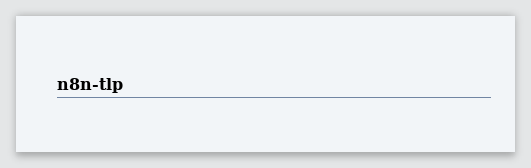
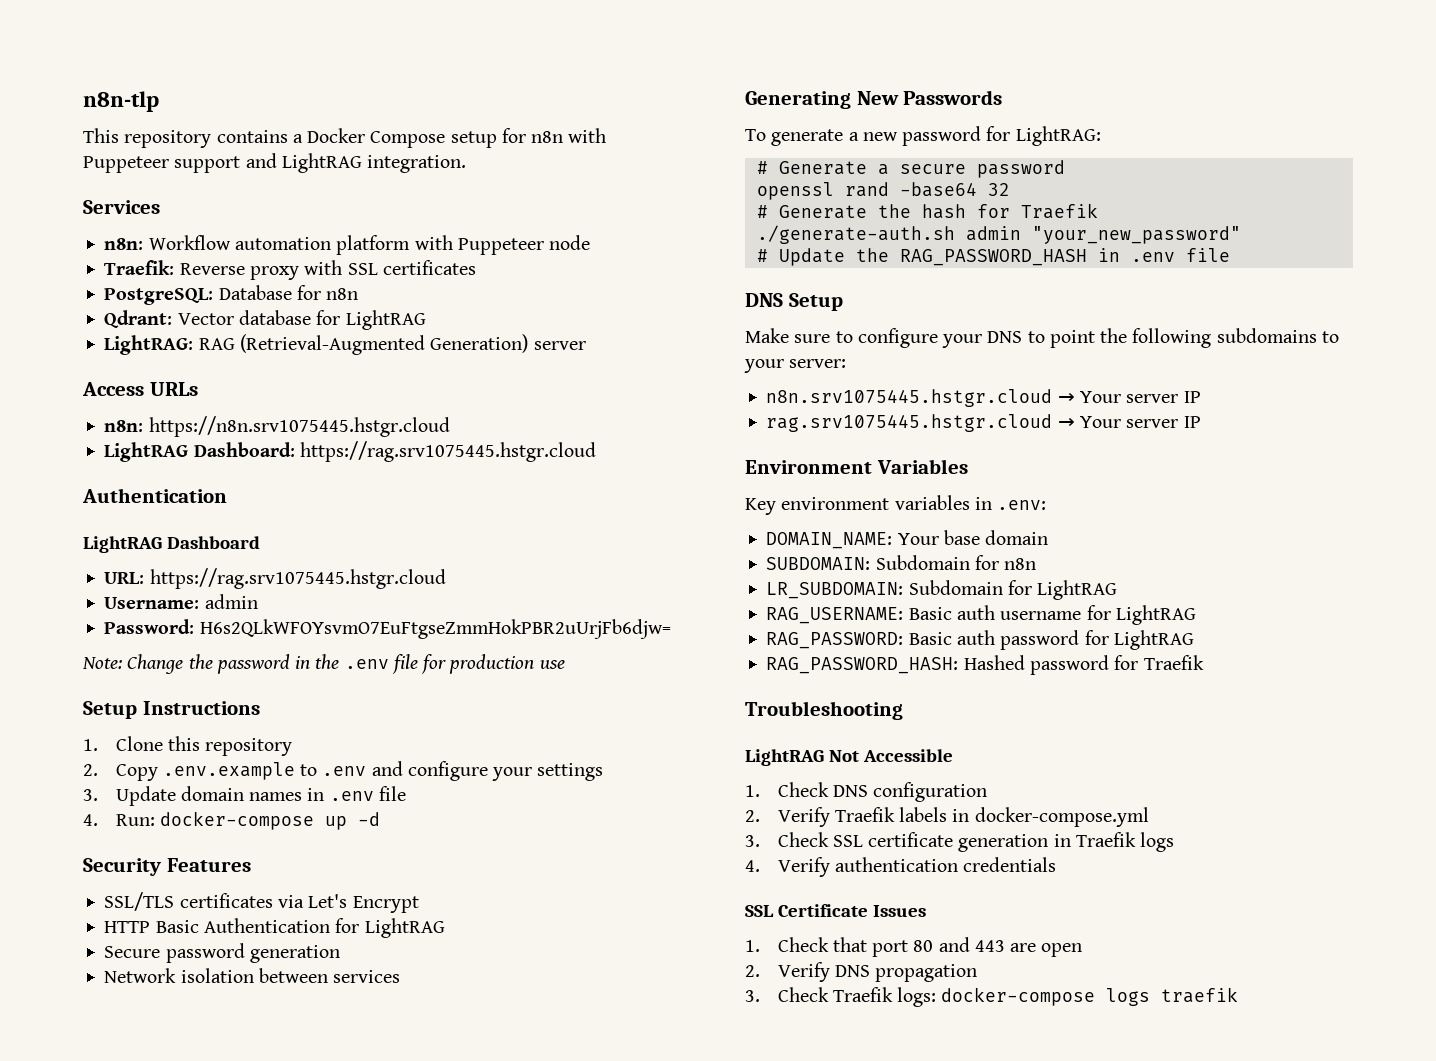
(123, 85) none -> [83,128,607,148] [83,153,467,173] [83,200,160,214] [104,235,591,255] [104,260,476,280] [104,285,359,305] [104,310,426,330] [104,334,586,355] [82,382,198,396] [104,416,450,437] [104,441,596,462] [82,488,227,503] [83,536,261,553] [104,568,446,589] [104,594,258,609] [104,619,671,639] [82,654,565,674] [83,701,260,719] [83,736,293,756] [83,761,604,781] [83,786,406,806] [83,811,380,830] [83,858,251,876] [104,892,419,913] [104,918,445,938] [104,943,340,963] [104,968,401,983] [745,90,1003,109] [745,126,1101,146] [756,160,1065,178] [756,182,1010,200] [756,203,1098,219] [756,225,1241,244] [756,248,1230,266] [745,293,843,311] [745,328,1339,348] [744,359,847,373] [766,389,1201,407] [766,414,1201,432] [745,459,968,474] [745,495,1047,515] [766,530,1049,549] [766,555,1037,570] [766,580,1118,600] [766,605,1196,625] [766,630,1194,650] [766,655,1204,675] [745,701,903,720] [745,749,954,766] [745,782,988,802] [745,807,1149,827] [745,832,1175,852] [745,857,1057,877] [745,904,927,917] [745,937,1083,957] [745,962,978,982] [745,987,1239,1007] // This repository contains a Docker Compose setup for n8n with Puppeteer support and LightRAG integration. // Services // n8n: Workflow automation platform with Puppeteer node // Traefik: Reverse proxy with SSL certificates // PostgreSQL: Database for n8n // Qdrant: Vector database for LightRAG // LightRAG: RAG (Retrieval-Augmented Generation) server // Access URLs // n8n: https://n8n.srv1075445.hstgr.cloud // LightRAG Dashboard: https://rag.srv1075445.hstgr.cloud // Authentication // LightRAG Dashboard // URL: https://rag.srv1075445.hstgr.cloud // Username: admin // Password: H6s2QLkWFOYsvmO7EuFtgseZmmHokPBR2uUrjFb6djw= // Note: Change the password in the .env file for production use // Setup Instructions // 1. Clone this repository // 2. Copy .env.example to .env and configure your settings // 3. Update domain names in .env file // 4. Run: docker-compose up -d // Security Features // SSL/TLS certificates via Let's Encrypt // HTTP Basic Authentication for LightRAG // Secure password generation // Network isolation between services // Generating New Passwords // To generate a new password for LightRAG: // # Generate a secure password // openssl rand -base64 32 // # Generate the hash for Traefik // ./generate-auth.sh admin "your_new_password" // # Update the RAG_PASSWORD_HASH in .env file // DNS Setup // Make sure to configure your DNS to point the following subdomains to your server: // n8n.srv1075445.hstgr.cloud → Your server IP // rag.srv1075445.hstgr.cloud → Your server IP // Environment Variables // Key environment variables in .env: // DOMAIN_NAME: Your base domain // SUBDOMAIN: Subdomain for n8n // LR_SUBDOMAIN: Subdomain for LightRAG // RAG_USERNAME: Basic auth username for LightRAG // RAG_PASSWORD: Basic auth password for LightRAG // RAG_PASSWORD_HASH: Hashed password for Traefik // Troubleshooting // LightRAG Not Accessible // 1. Check DNS configuration // 2. Verify Traefik labels in docker-compose.yml // 3. Check SSL certificate generation in Traefik logs // 4. Verify authentication credentials // SSL Certificate Issues // 1. Check that port 80 and 443 are open // 2. Verify DNS propagation // 3. Check Traefik logs: docker-compose logs traefik

